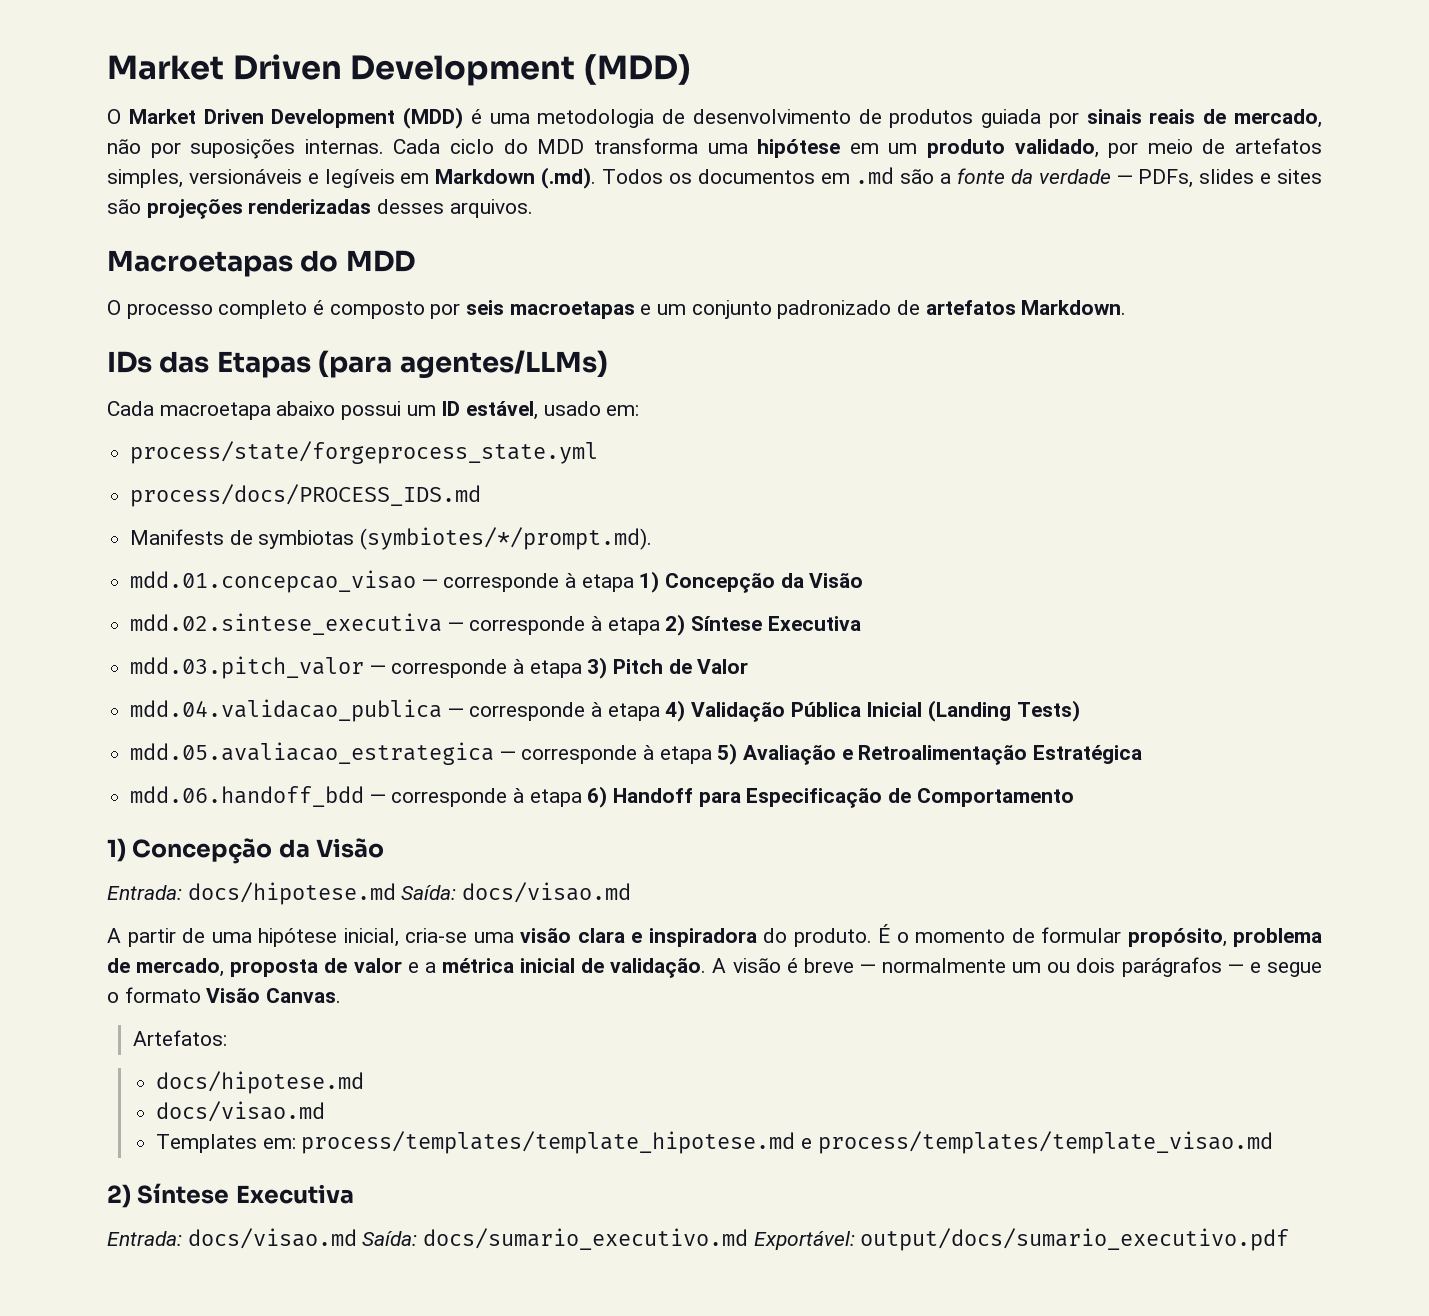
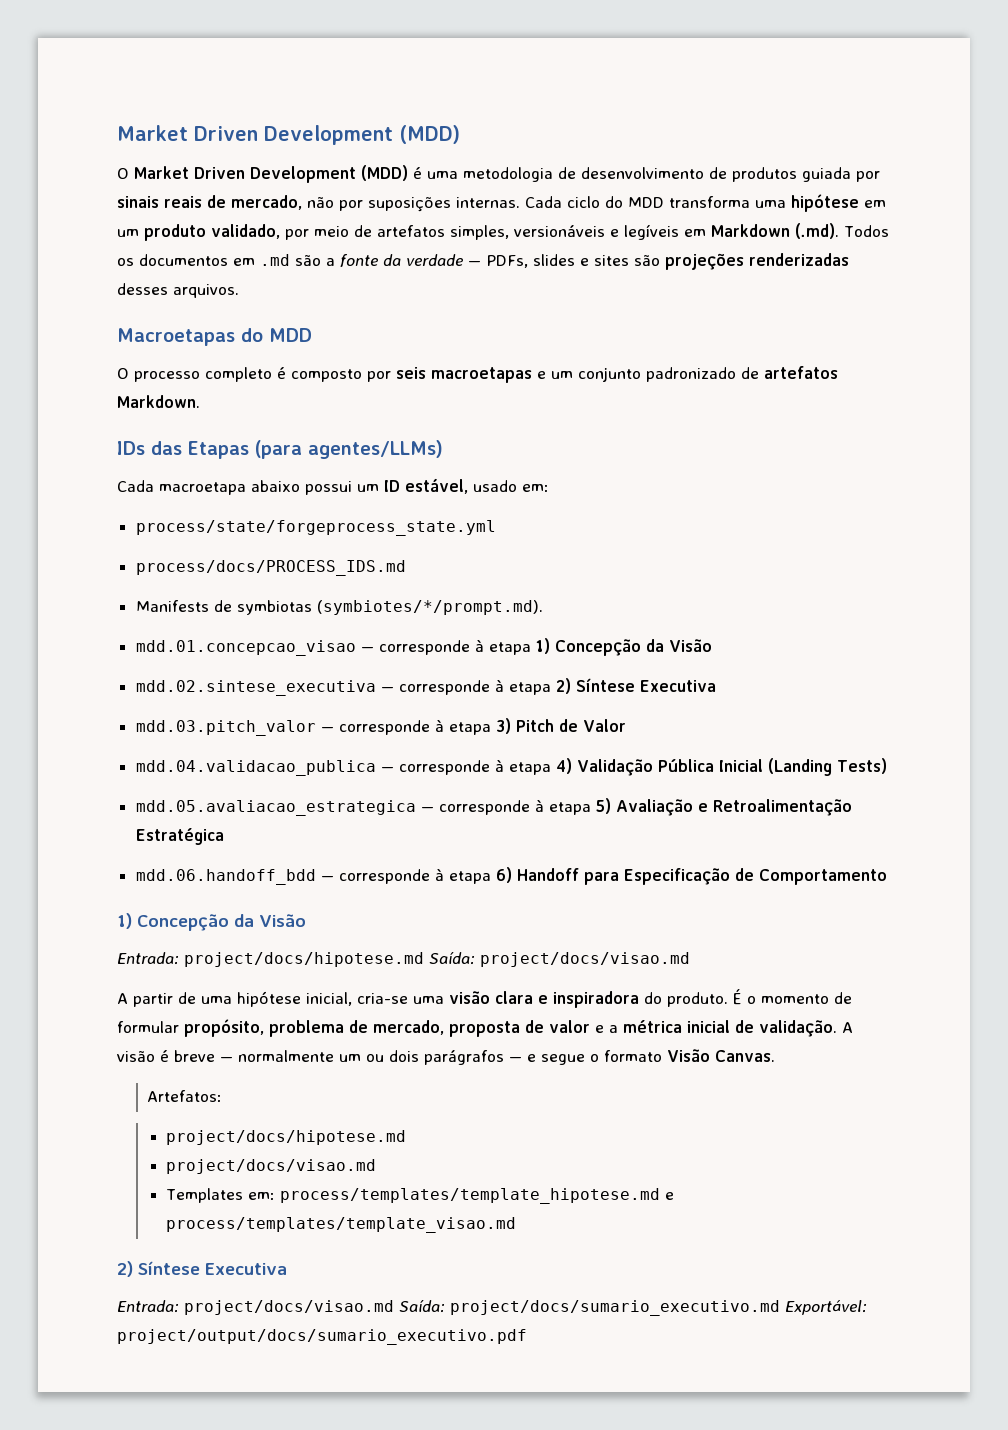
[187,882,632,905] docs/hipotese.md Saída: docs/visao.md -> [184,952,690,967] project/docs/hipotese.md Saída: project/docs/visao.md
[156,1071,365,1094] [156,1101,326,1122] docs/hipotese.md // docs/visao.md -> [166,1130,407,1145] [166,1159,377,1174] project/docs/hipotese.md // project/docs/visao.md
[187,1228,1290,1251] docs/visao.md Saída: docs/sumario_executivo.md Exportável: output/docs/sumario_executivo.pdf -> [184,1300,867,1316] [117,1329,527,1345] project/docs/visao.md Saída: project/docs/sumario_executivo.md Exportável: project/output/docs/sumario_executivo.pdf

